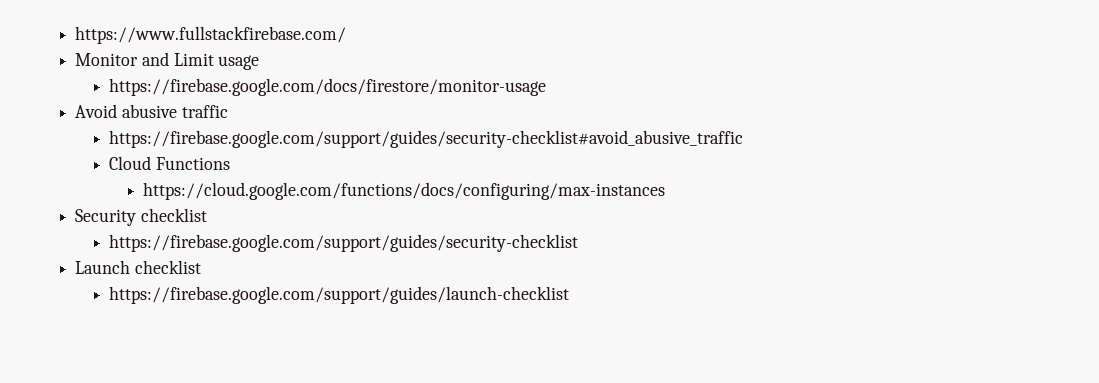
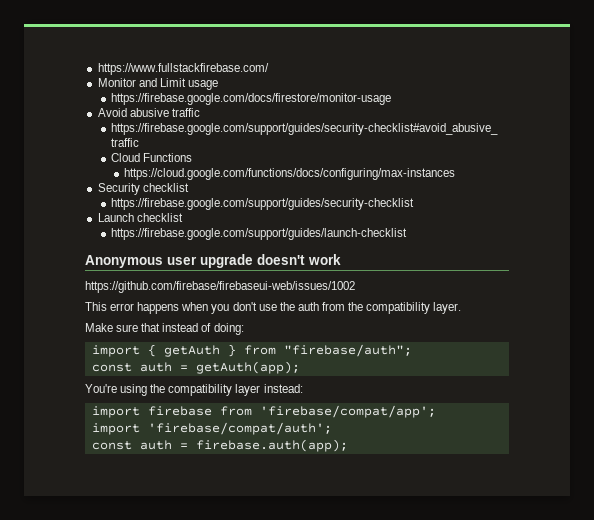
(570, 295) none -> [85,254,341,268] [85,281,355,293] [85,302,462,314] [85,323,244,335] [91,344,412,357] [91,361,300,374] [85,384,303,396] [91,405,436,418] [91,422,332,435] [91,439,348,452] // Anonymous user upgrade doesn't work // https://github.com/firebase/firebaseui-web/issues/1002 // This error happens when you don't use the auth from the compatibility layer. // Make sure that instead of doing: // import { getAuth } from "firebase/auth"; // const auth = getAuth(app); // You're using the compatibility layer instead: // import firebase from 'firebase/compat/app'; // import 'firebase/compat/auth'; // const auth = firebase.auth(app);

